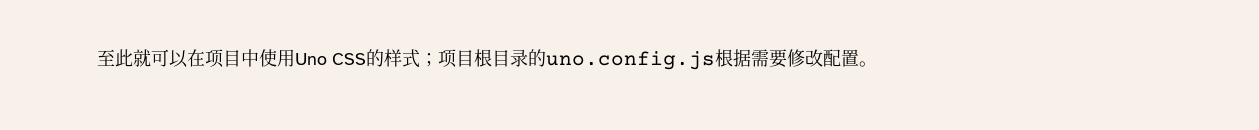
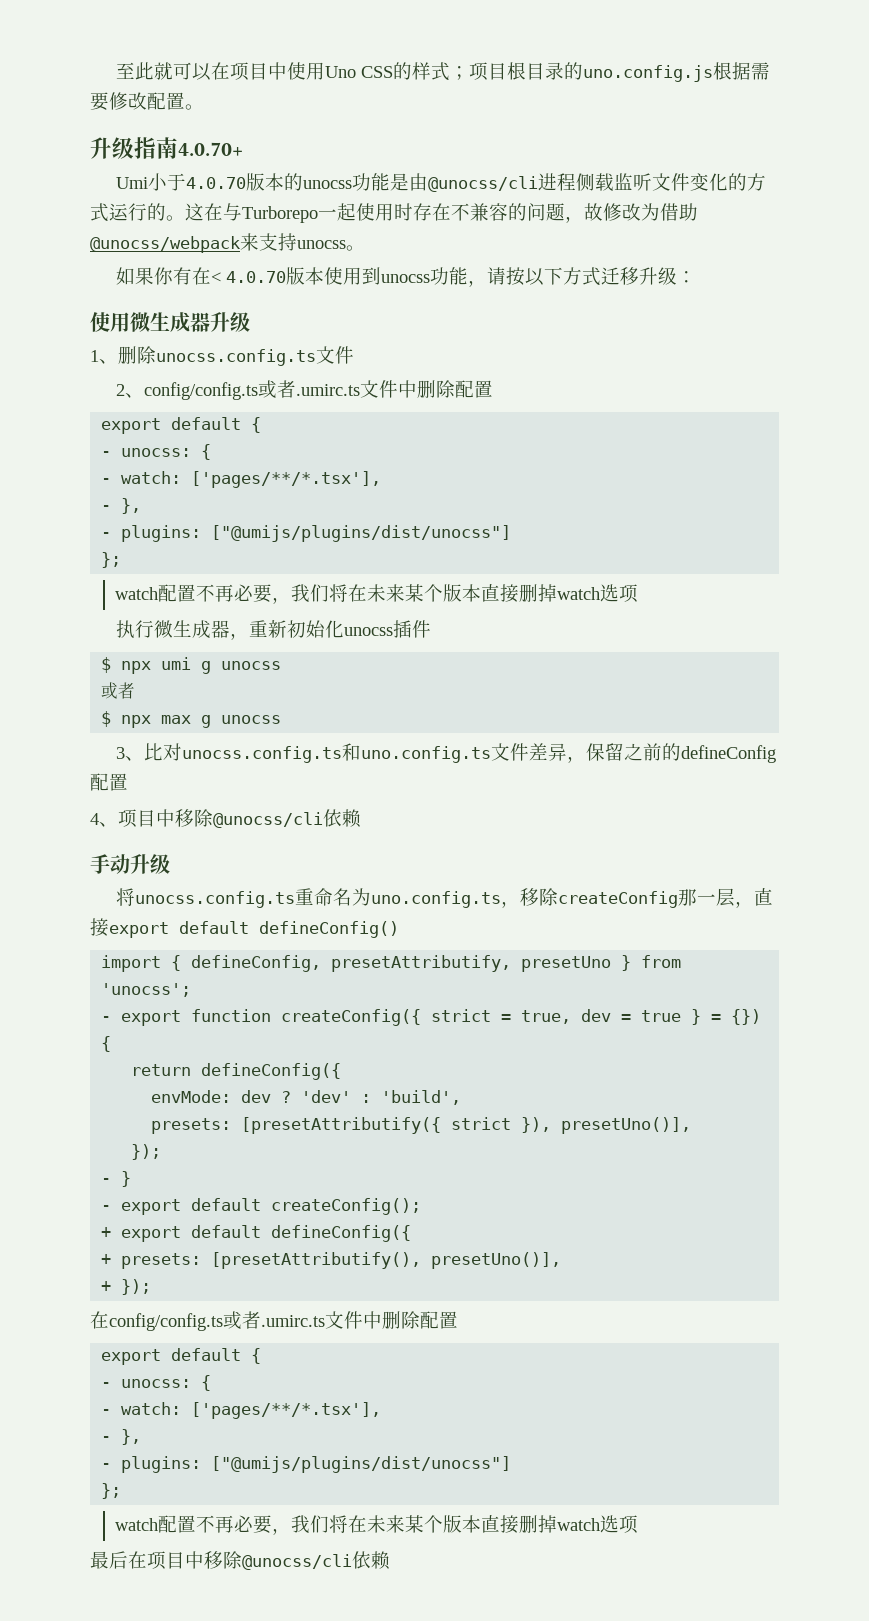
(877, 64) none -> [90,137,243,159] [116,173,767,192] [90,203,698,223] [90,233,365,253] [116,267,697,287] [90,312,250,332] [90,346,354,366] [116,380,494,400] [101,417,262,434] [101,444,212,460] [101,471,382,488] [101,498,142,514] [101,525,512,542] [101,552,122,568] [115,584,639,604] [116,620,432,640] [101,657,282,674] [101,682,136,699] [101,711,282,728] [116,743,777,763] [90,773,128,791] [90,809,361,828] [90,854,170,874] [116,888,774,908] [90,918,399,938] [101,955,682,972] [101,983,192,997] [101,1009,762,1026] [101,1036,112,1052] [131,1063,342,1080] [151,1090,462,1105] [151,1117,692,1134] [131,1144,162,1160] [101,1171,132,1187] [101,1198,422,1215] [101,1225,412,1242] [101,1252,562,1269] [101,1279,152,1295] [90,1311,458,1331] [101,1348,262,1365] [101,1375,212,1391] [101,1402,382,1419] [101,1429,142,1445] [101,1456,512,1473] [101,1483,122,1499] [115,1515,639,1535] [90,1551,390,1570] // 升级指南4.0.70+ // Umi小于4.0.70版本的unocss功能是由@unocss/cli进程侧载监听文件变化的方式运行的。这在与Turborepo一起使用时存在不兼容的问题，故修改为借助@unocss/webpack来支持unocss。 // 如果你有在< 4.0.70版本使用到unocss功能，请按以下方式迁移升级： // 使用微生成器升级 // 1、删除unocss.config.ts文件 // 2、config/config.ts或者.umirc.ts文件中删除配置 // export default { // - unocss: { // - watch: ['pages/**/*.tsx'], // - }, // - plugins: ["@umijs/plugins/dist/unocss"] // }; // watch配置不再必要，我们将在未来某个版本直接删掉watch选项 // 执行微生成器，重新初始化unocss插件 // $ npx umi g unocss // 或者 // $ npx max g unocss // 3、比对unocss.config.ts和uno.config.ts文件差异，保留之前的defineConfig配置 // 4、项目中移除@unocss/cli依赖 // 手动升级 // 将unocss.config.ts重命名为uno.config.ts，移除createConfig那一层，直接export default defineConfig() // import { defineConfig, presetAttributify, presetUno } from 'unocss'; // - export function createConfig({ strict = true, dev = true } = {}) { // return defineConfig({ // envMode: dev ? 'dev' : 'build', // presets: [presetAttributify({ strict }), presetUno()], // }); // - } // - export default createConfig(); // + export default defineConfig({ // + presets: [presetAttributify(), presetUno()], // + }); // 在config/config.ts或者.umirc.ts文件中删除配置 // export default { // - unocss: { // - watch: ['pages/**/*.tsx'], // - }, // - plugins: ["@umijs/plugins/dist/unocss"] // }; // watch配置不再必要，我们将在未来某个版本直接删掉watch选项 // 最后在项目中移除@unocss/cli依赖

